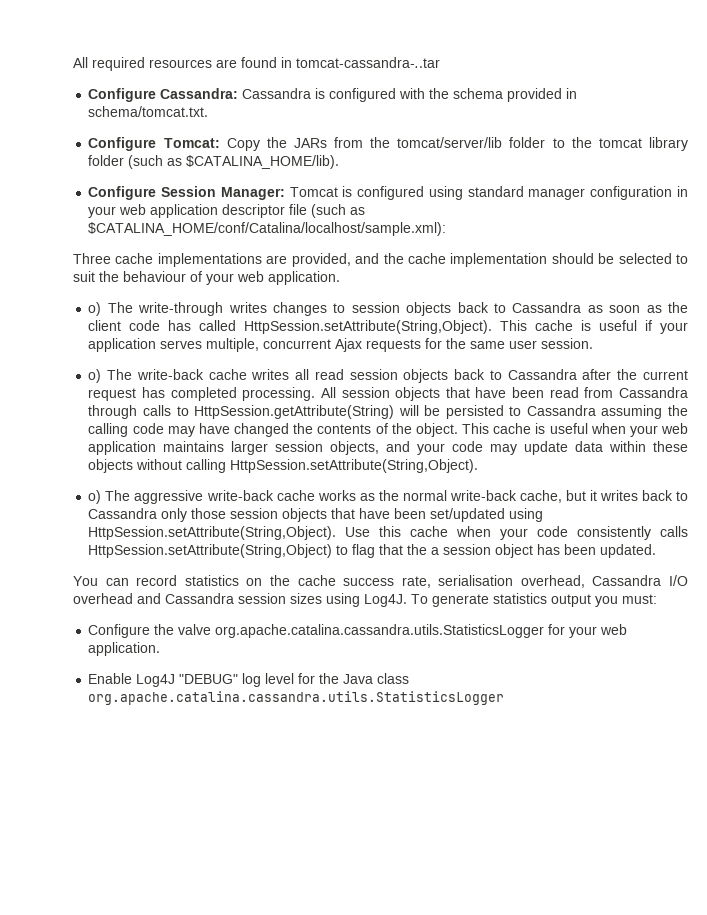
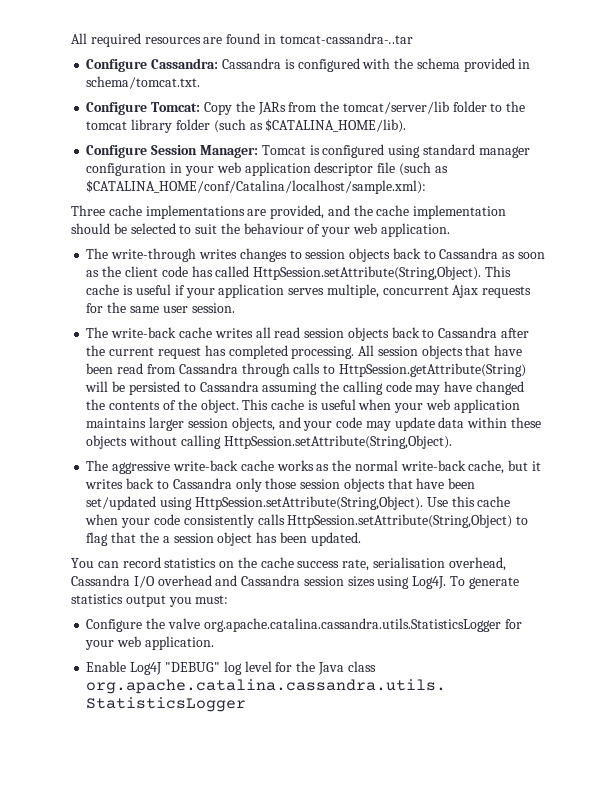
[88,302,102,316] o) -> (450, 230) none
[88,369,102,383] o) -> (235, 308) none
[88,490,102,504] o) -> (452, 442) none

